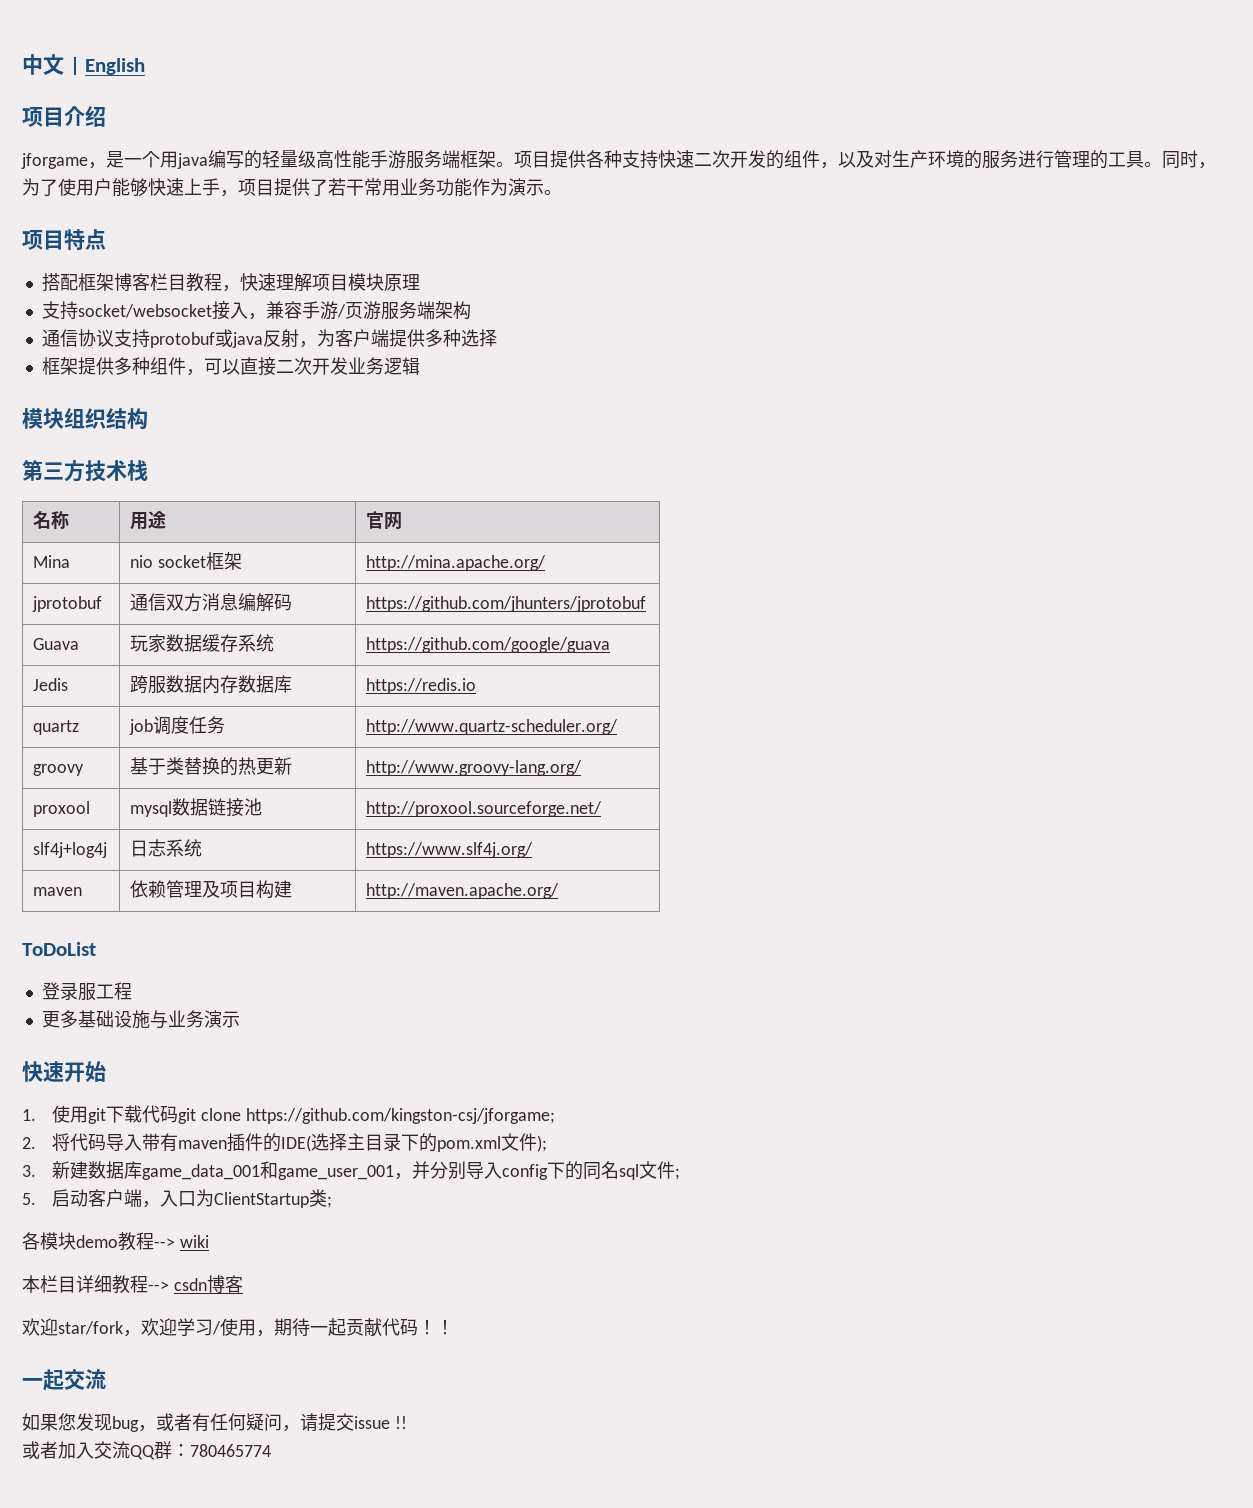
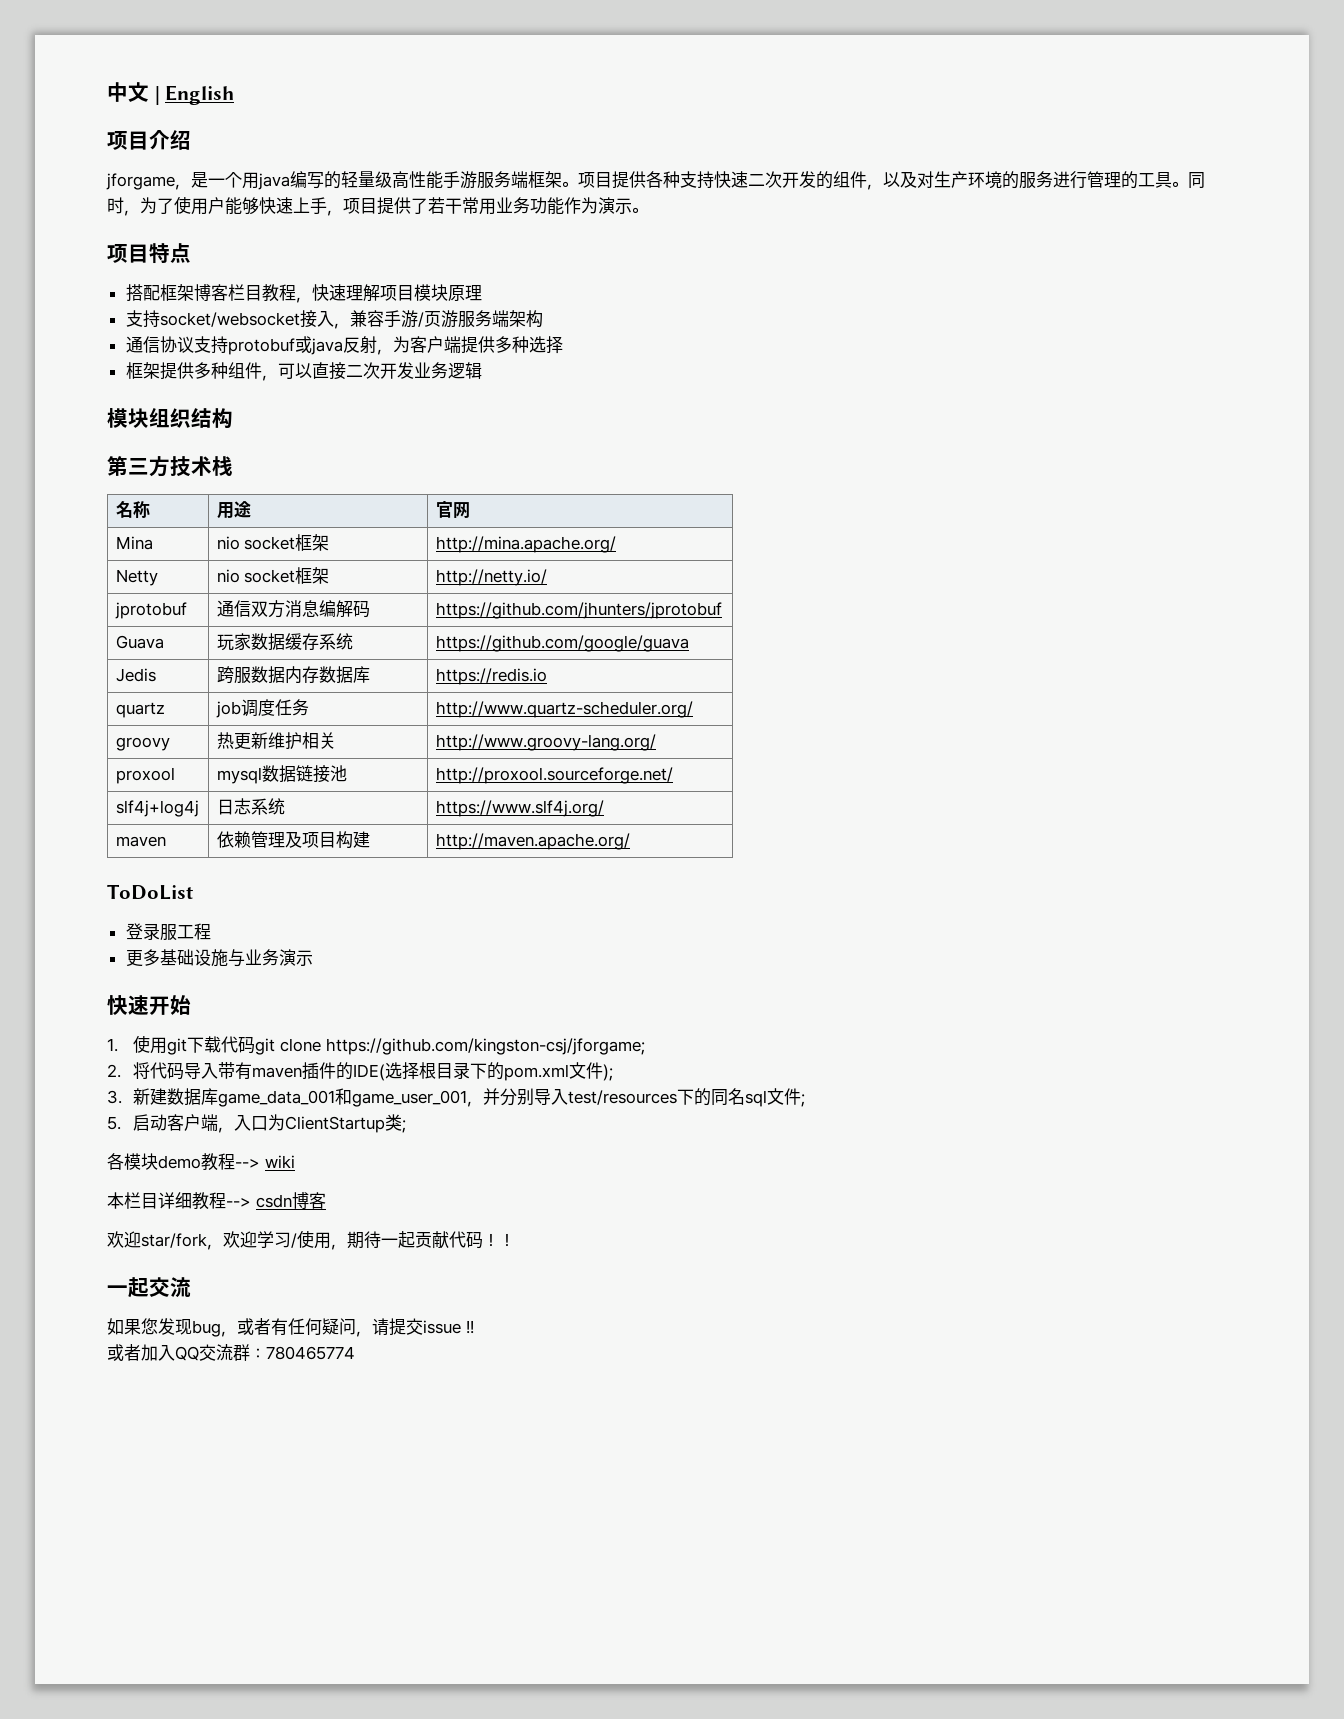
(547, 563) none -> [115,569,158,586] [216,567,330,584] [435,569,547,586] // Netty | nio socket框架 | http://netty.io/
[130,757,239,776] 基于类替换的 -> (170, 744) none
(293, 766) none -> [267,732,336,750] 维护相关
[347,1133,366,1150] 主 -> [419,1062,437,1079] 根
[502,1164,549,1180] config -> [568,1090,678,1105] test/resources
[94,1441,155,1460] 交流QQ -> [175,1344,233,1361] QQ交流

